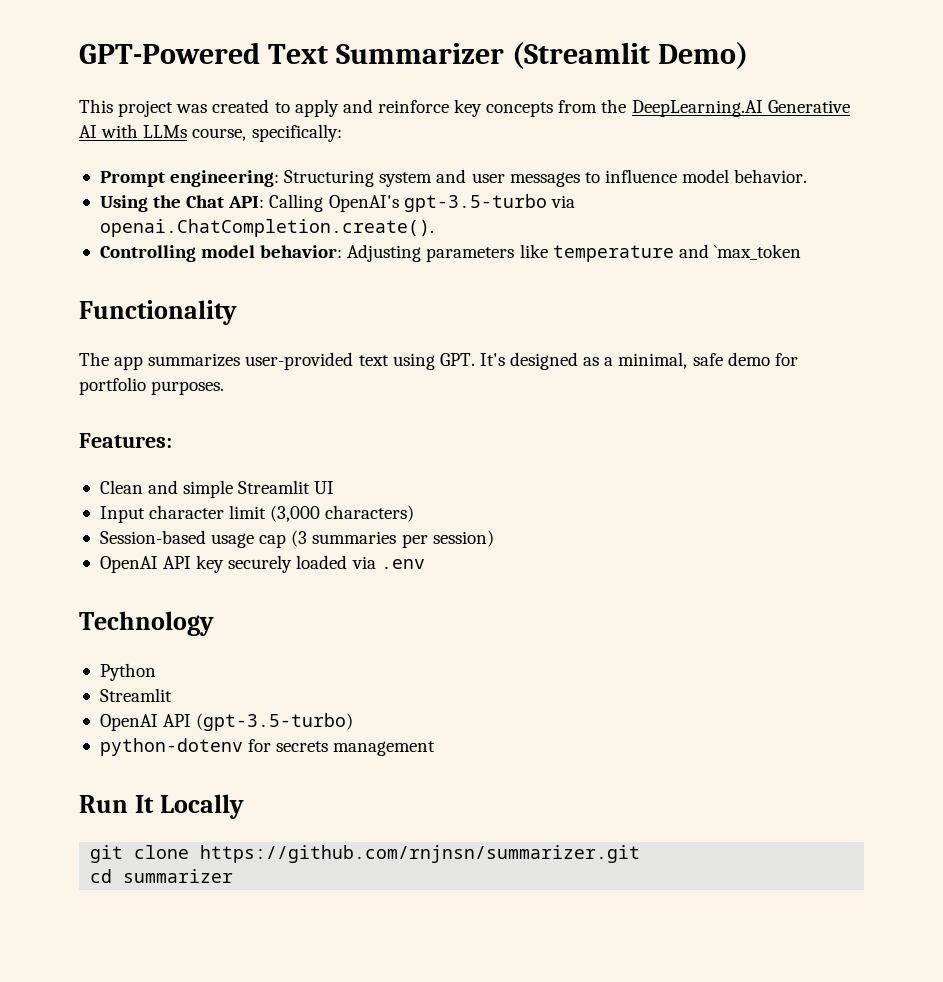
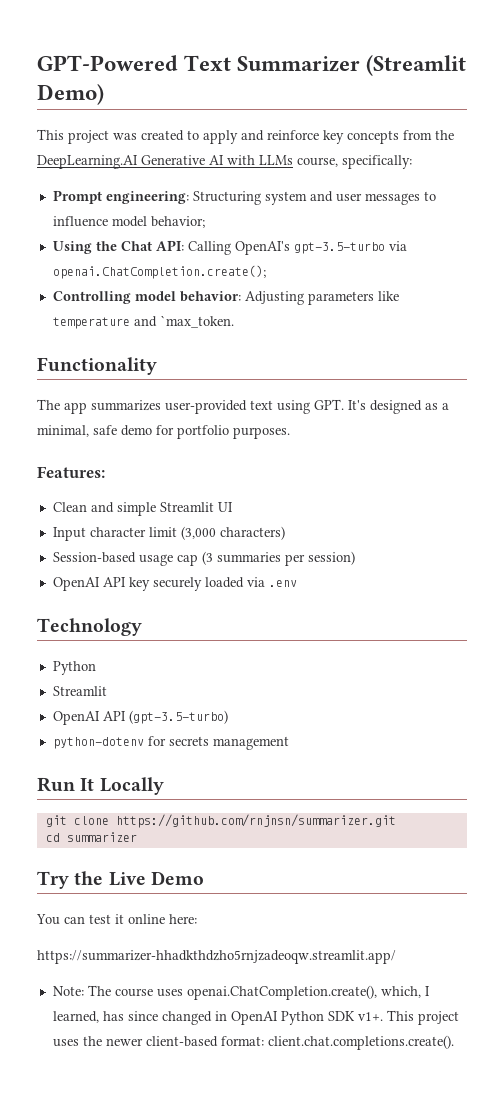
[734,169,808,183] behavior. -> [150,216,205,228] behavior;
[99,219,434,237] openai.ChatCompletion.create(). -> [52,265,266,279] openai.ChatCompletion.create();
[713,244,801,260] `max_token -> [159,315,234,328] `max_token.
(234, 876) none -> [37,871,204,889] [36,914,197,925] [37,950,396,964] [52,985,430,1000] [52,1010,459,1025] [52,1035,454,1050] // Try the Live Demo // You can test it online here: // https://summarizer-hhadkthdzho5rnjzadeoqw.streamlit.app/ // Note: The course uses openai.ChatCompletion.create(), which, I learned, has since changed in OpenAI Python SDK v1+. This project uses the newer client-based format: client.chat.completions.create().

